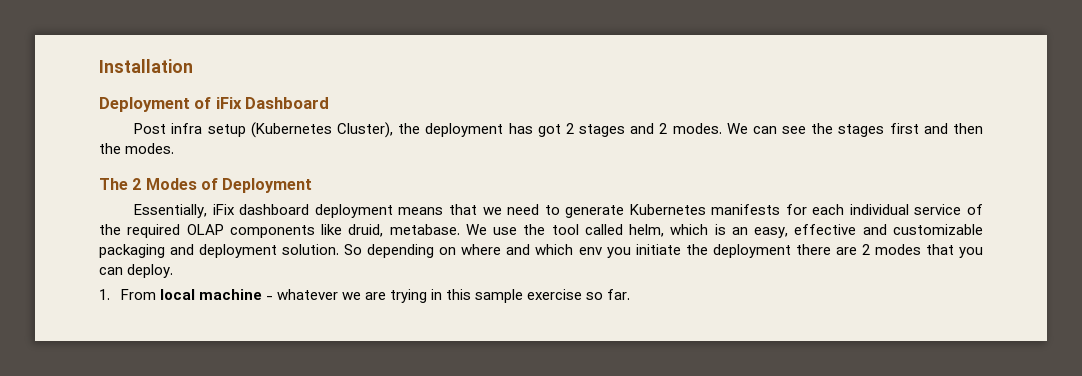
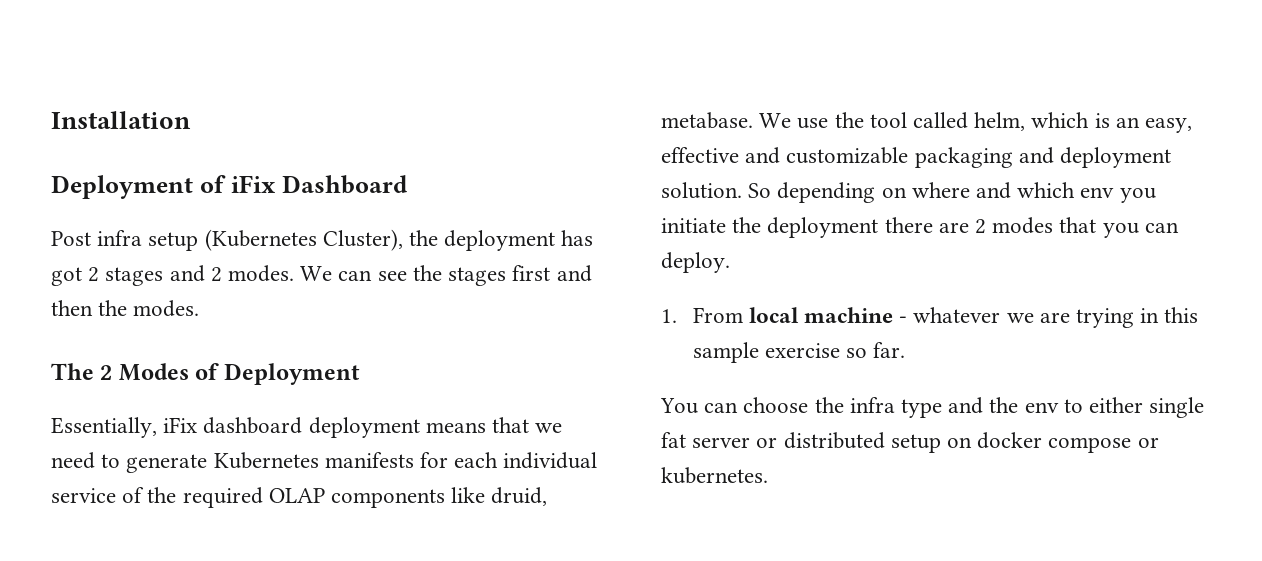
(631, 294) none -> [660,397,1205,418] [661,432,1159,453] [661,467,768,484] // You can choose the infra type and the env to either single fat server or distributed setup on docker compose or kubernetes.

